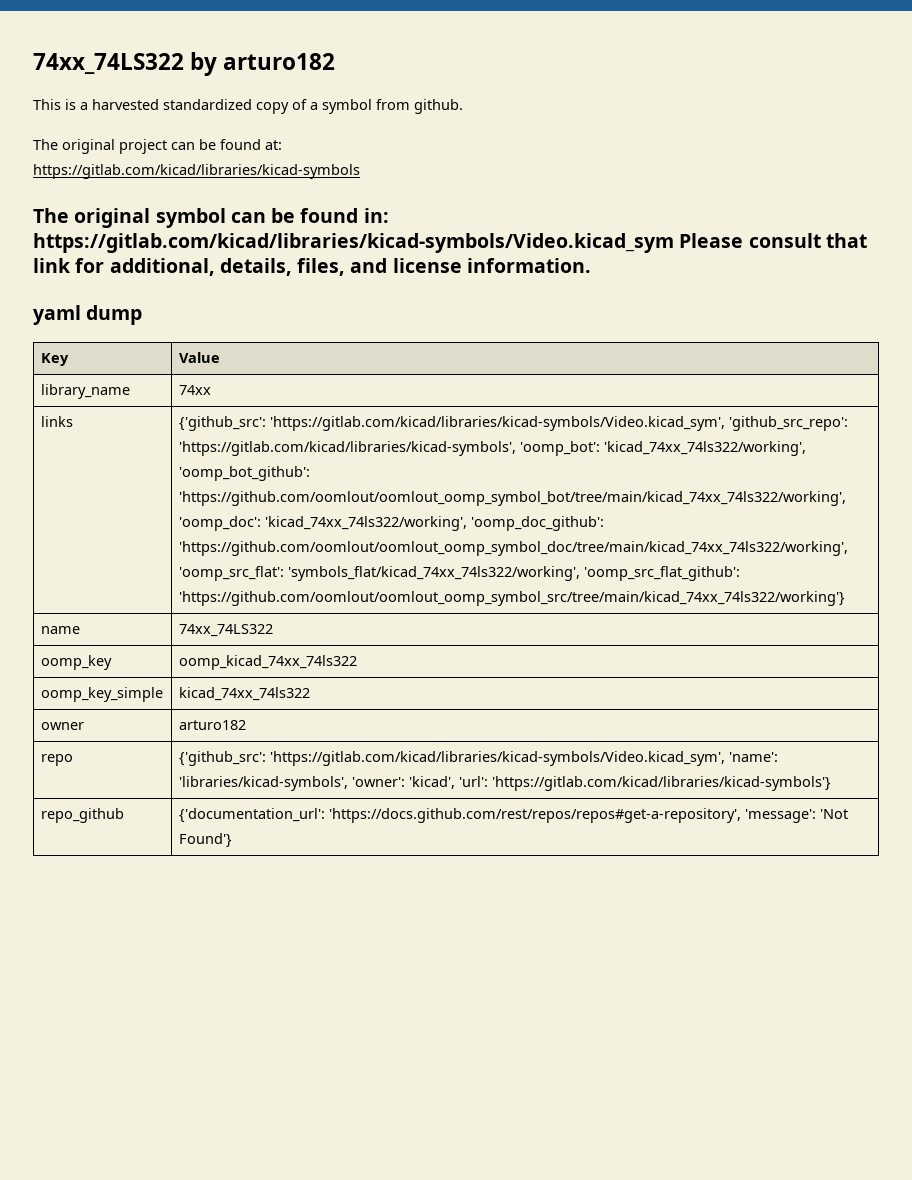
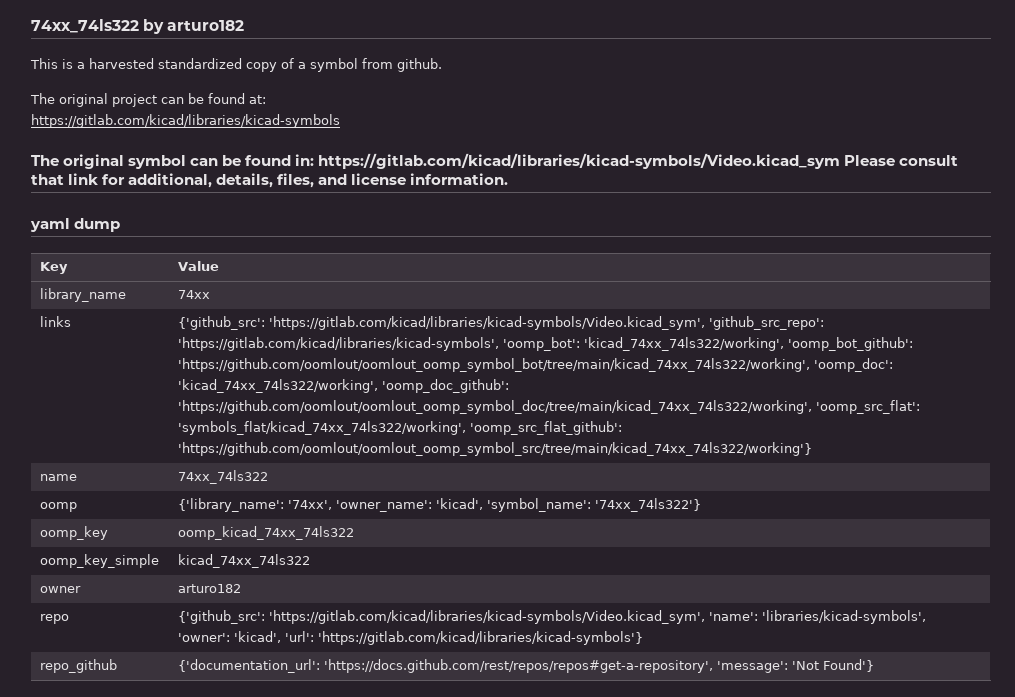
[33,53,184,74] 74xx_74LS322 -> [31,19,139,33] 74xx_74ls322
[178,624,273,637] 74xx_74LS322 -> [178,470,269,484] [40,502,78,512] [178,498,702,512] 74xx_74ls322 // oomp | {'library_name': '74xx', 'owner_name': 'kicad', 'symbol_name': '74xx_74ls322'}

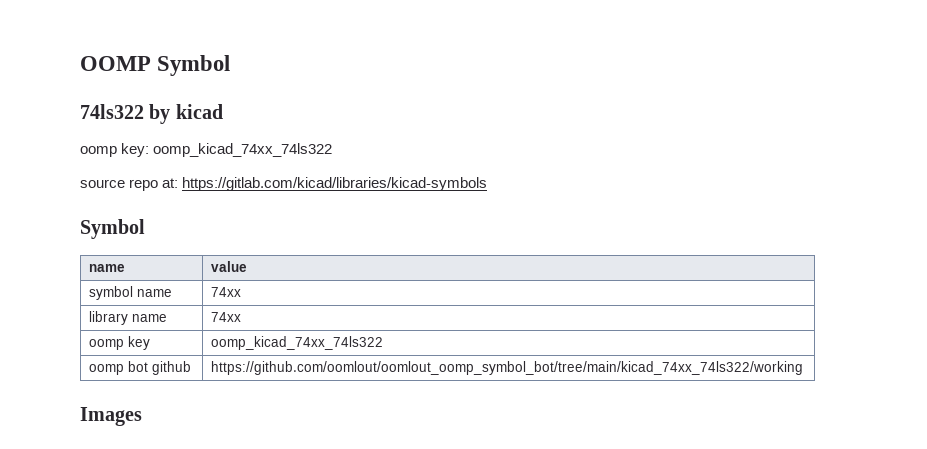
[31,19,245,34] [30,58,442,72] [30,93,245,107] 74xx_74ls322 by arturo182 // This is a harvested standardized copy of a symbol from github. // The original project can be found -> [80,55,231,76] [80,104,223,124] [80,143,333,157] [80,179,159,191] OOMP Symbol // 74ls322 by kicad // oomp key: oomp_kicad_74xx_74ls322 // source repo
(266, 99) // -> (179, 183) none
[31,153,959,169] [31,173,509,188] [30,218,121,232] [40,262,69,274] [178,261,220,271] [40,288,127,302] [178,290,211,299] [40,316,72,327] [178,316,825,330] [178,337,914,351] [178,358,894,372] [178,379,510,393] [178,400,921,414] [178,421,623,435] [178,442,813,456] [40,474,78,481] [178,470,269,484] [40,502,78,512] [178,498,702,512] [40,526,109,540] [178,526,355,540] [40,554,160,568] [178,554,311,568] [40,586,82,593] [178,584,242,593] [40,614,70,624] [178,610,927,624] [178,631,644,645] [40,659,118,673] [178,659,875,673] The original symbol can be found in: https://gitlab.com/kicad/libraries/kicad-symbols/Video.kicad_sym Please consult that link for additional, details, files, and license information. // yaml dump // Key | Value // library_name | 74xx // links | {'github_src': 'https://gitlab.com/kicad/libraries/kicad-symbols/Video.kicad_sym', 'github_src_repo': 'https://gitlab.com/kicad/libraries/kicad-symbols', 'oomp_bot': 'kicad_74xx_74ls322/working', 'oomp_bot_github': 'https://github.com/oomlout/oomlout_oomp_symbol_bot/tree/main/kicad_74xx_74ls322/working', 'oomp_doc': 'kicad_74xx_74ls322/working', 'oomp_doc_github': 'https://github.com/oomlout/oomlout_oomp_symbol_doc/tree/main/kicad_74xx_74ls322/working', 'oomp_src_flat': 'symbols_flat/kicad_74xx_74ls322/working', 'oomp_src_flat_github': 'https://github.com/oomlout/oomlout_oomp_symbol_src/tree/main/kicad_74xx_74ls322/working'} // name | 74xx_74ls322 // oomp | {'library_name': '74xx', 'owner_name': 'kicad', 'symbol_name': '74xx_74ls322'} // oomp_key | oomp_kicad_74xx_74ls322 // oomp_key_simple | kicad_74xx_74ls322 // owner | arturo182 // repo | {'github_src': 'https://gitlab.com/kicad/libraries/kicad-symbols/Video.kicad_sym', 'name': 'libraries/kicad-symbols', 'owner': 'kicad', 'url': 'https://gitlab.com/kicad/libraries/kicad-symbols'} // repo_github | {'documentation_url': 'https://docs.github.com/rest/repos/repos#get-a-repository', 'message': 'Not Found'} -> [80,219,145,239] [89,264,126,272] [211,261,248,272] [89,286,173,300] [211,287,242,297] [89,311,168,325] [211,312,242,322] [89,336,151,350] [211,336,384,350] [89,361,192,375] [211,361,804,375] [80,407,142,426] Symbol // name | value // symbol name | 74xx // library name | 74xx // oomp key | oomp_kicad_74xx_74ls322 // oomp bot github | https://github.com/oomlout/oomlout_oomp_symbol_bot/tree/main/kicad_74xx_74ls322/working // Images

